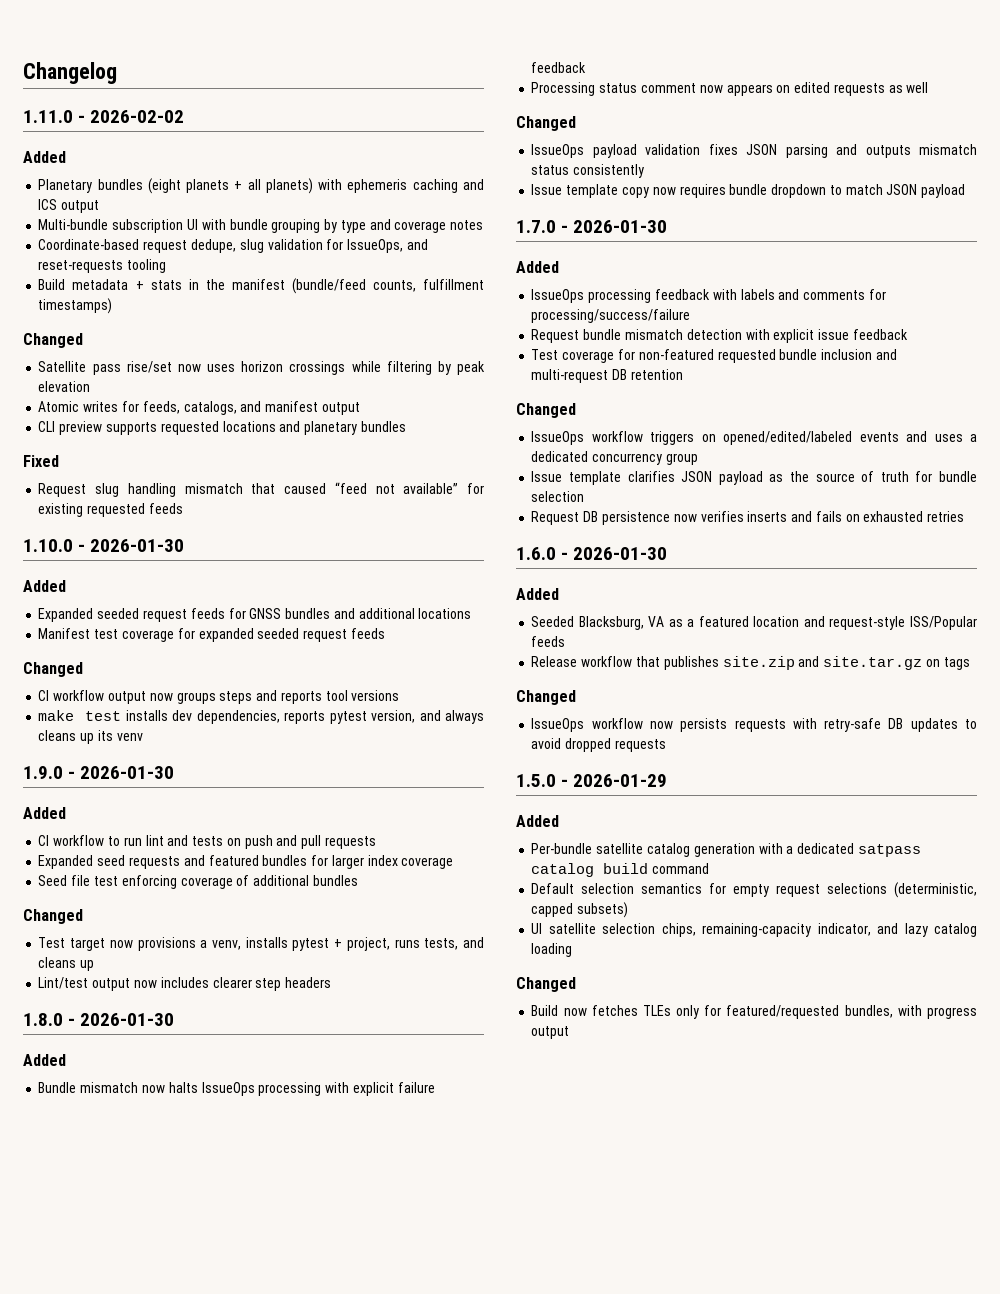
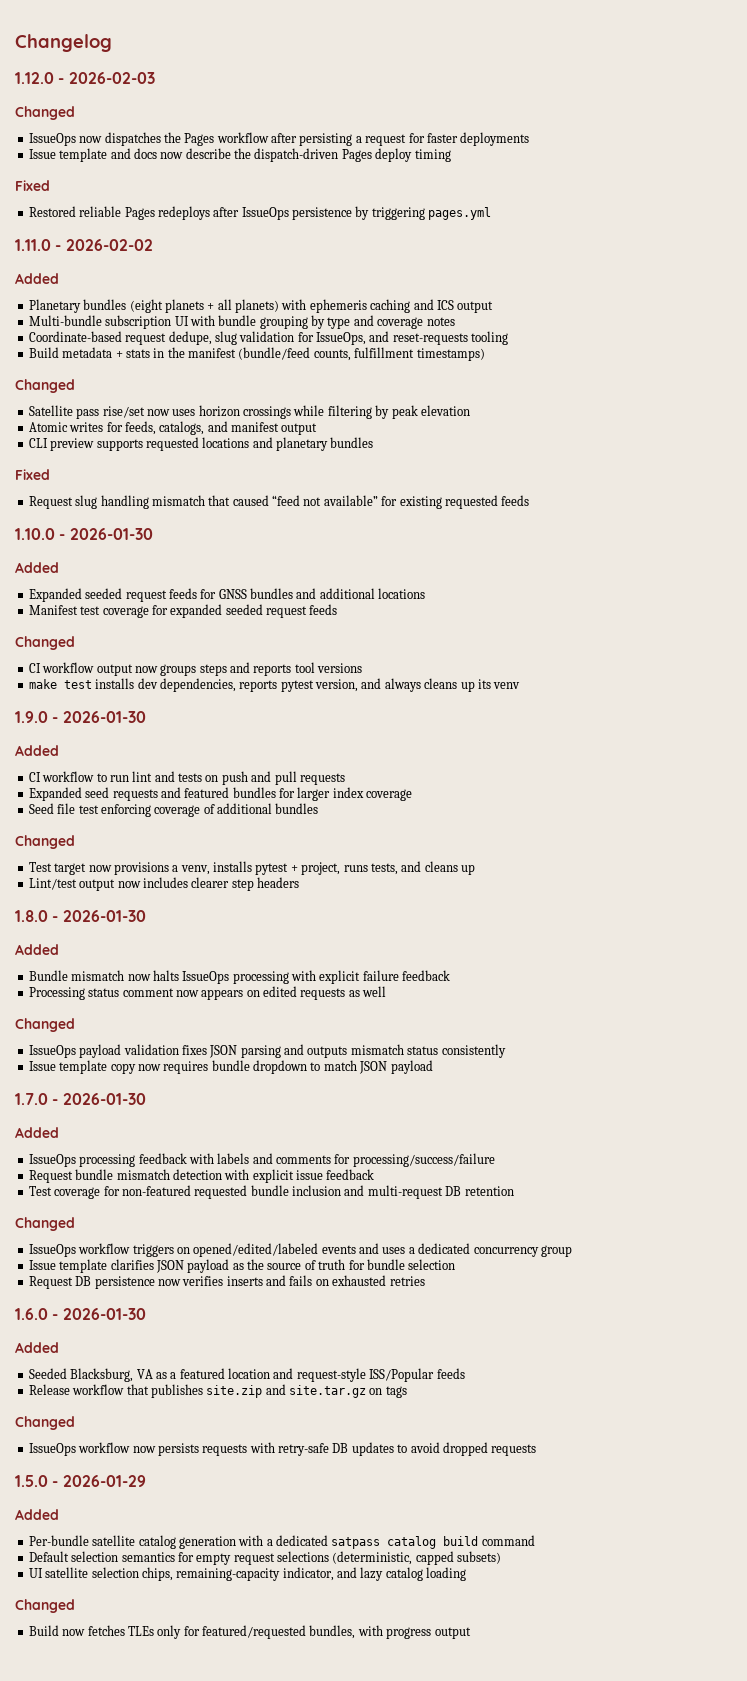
(117, 73) none -> [15,72,155,84] [15,106,75,120] [28,132,530,146] [28,148,451,162] [15,180,50,191] [28,206,492,220] // 1.12.0 - 2026-02-03 // Changed // IssueOps now dispatches the Pages workflow after persisting a request for faster deployments // Issue template and docs now describe the dispatch-driven Pages deploy timing // Fixed // Restored reliable Pages redeploys after IssueOps persistence by triggering pages.yml

